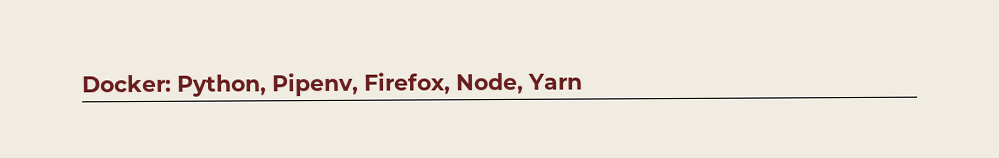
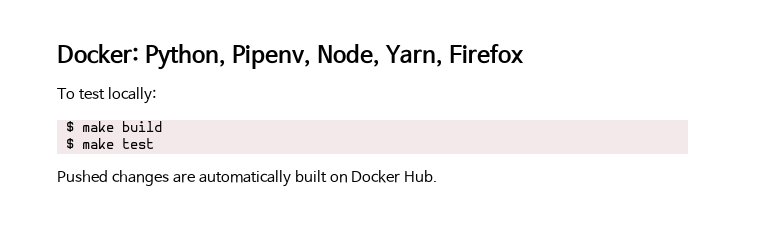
[363,72,583,95] Firefox, Node, Yarn -> [317,44,525,67] [57,87,156,104] [65,121,162,132] [65,138,154,149] [57,170,438,187] Node, Yarn, Firefox // To test locally: // $ make build // $ make test // Pushed changes are automatically built on Docker Hub.

